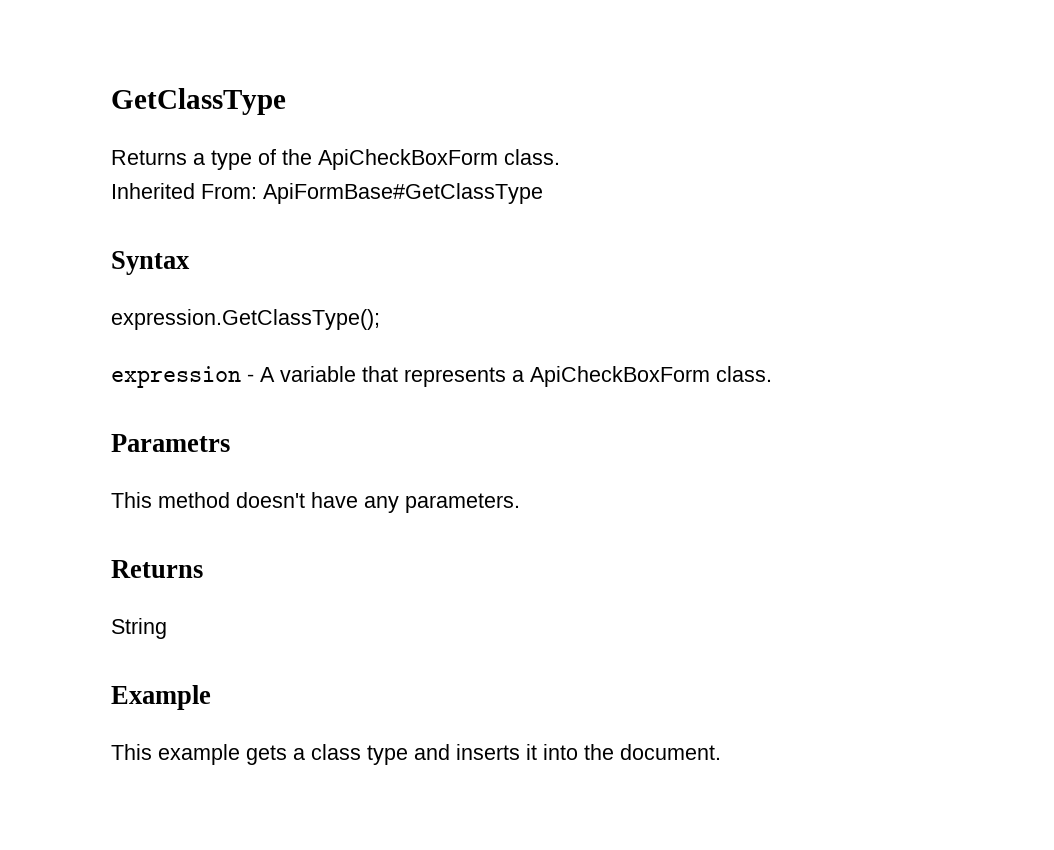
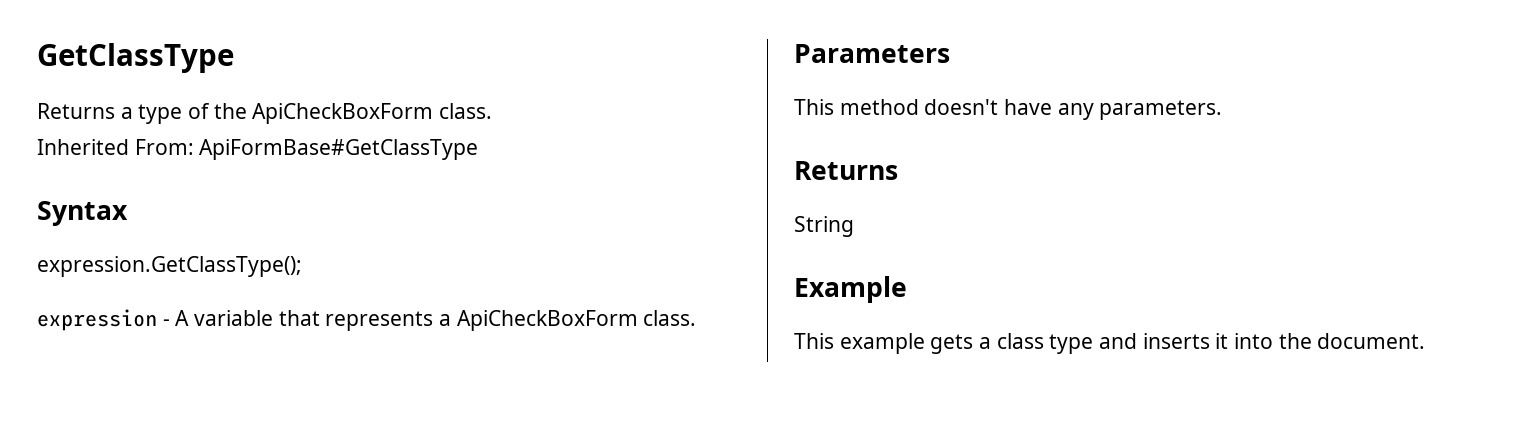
[111,434,230,452] Parametrs -> [794,44,950,63] Parameters

